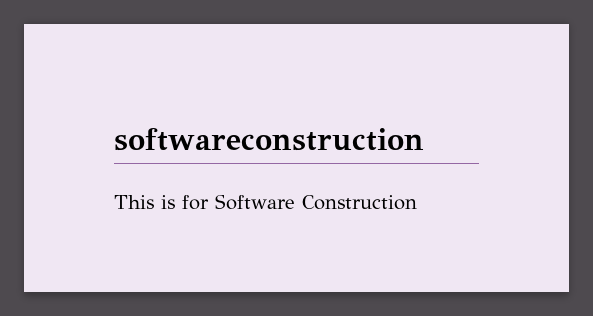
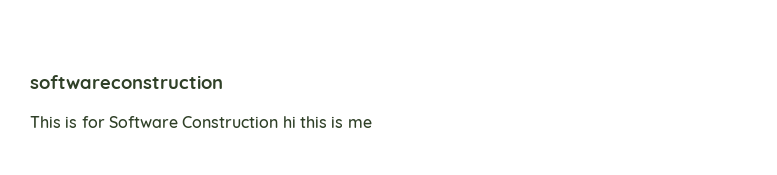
(417, 202) none -> [282,116,372,128] hi this is me

